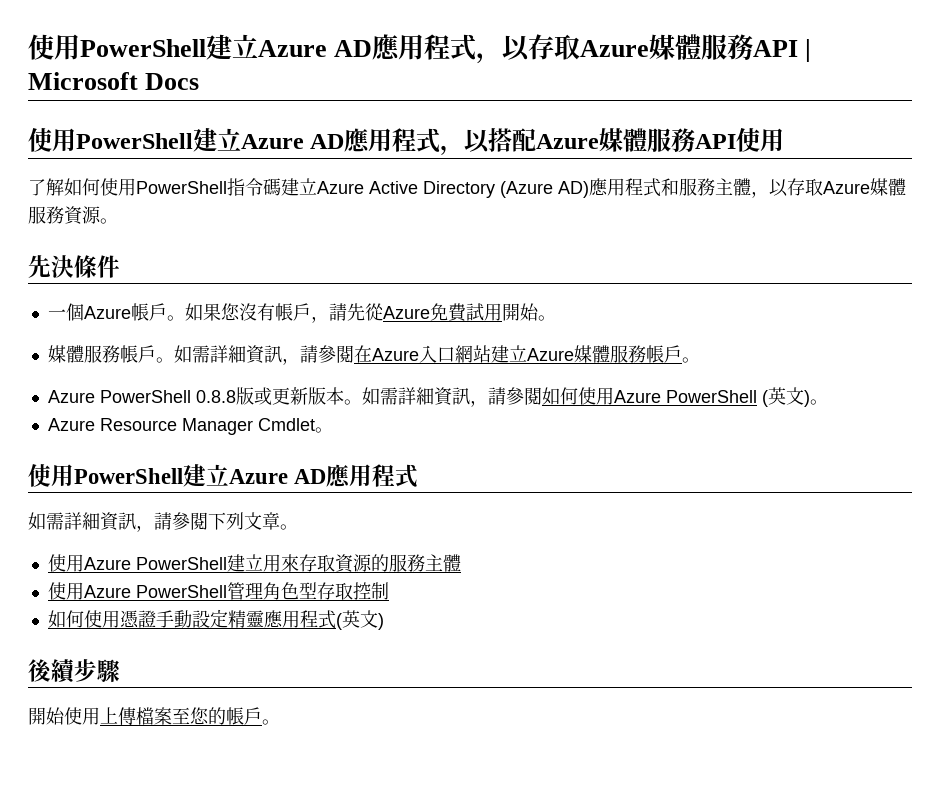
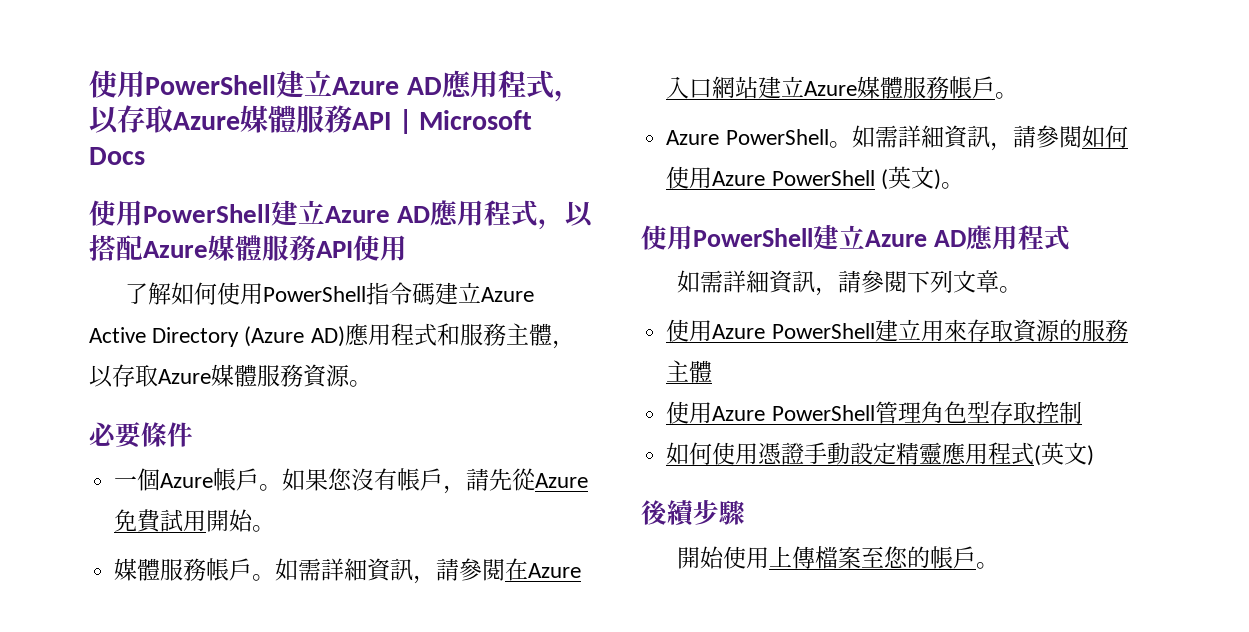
[28,255,74,278] 先決 -> [89,422,142,448] 必要
[195,387,344,405] 0.8.8版或更新版本 -> (829, 137) none
[47,418,333,435] // Azure Resource Manager Cmdlet。 -> (964, 185) none

